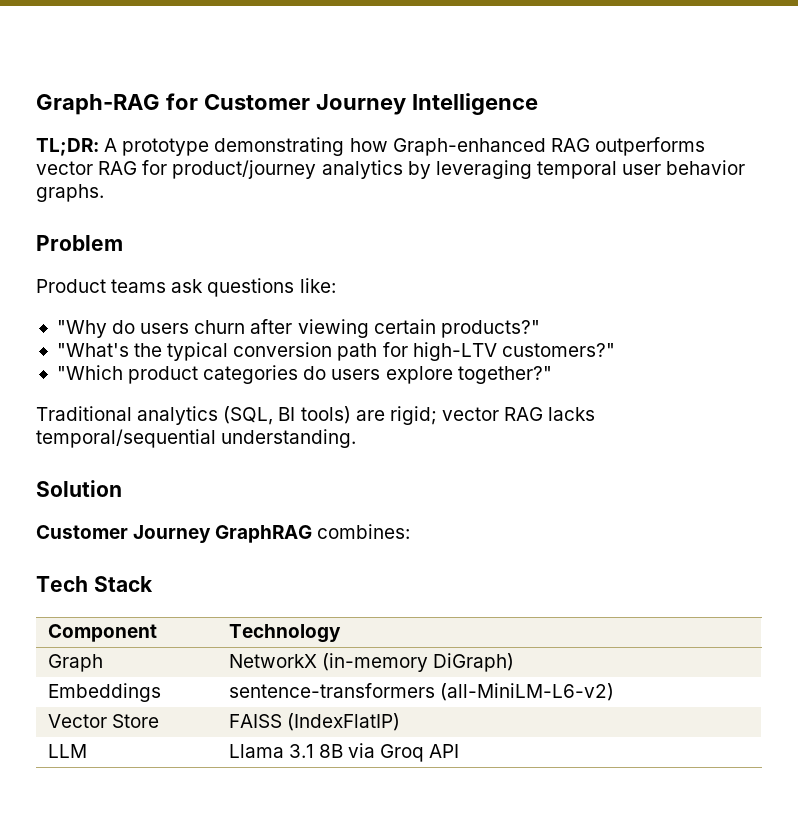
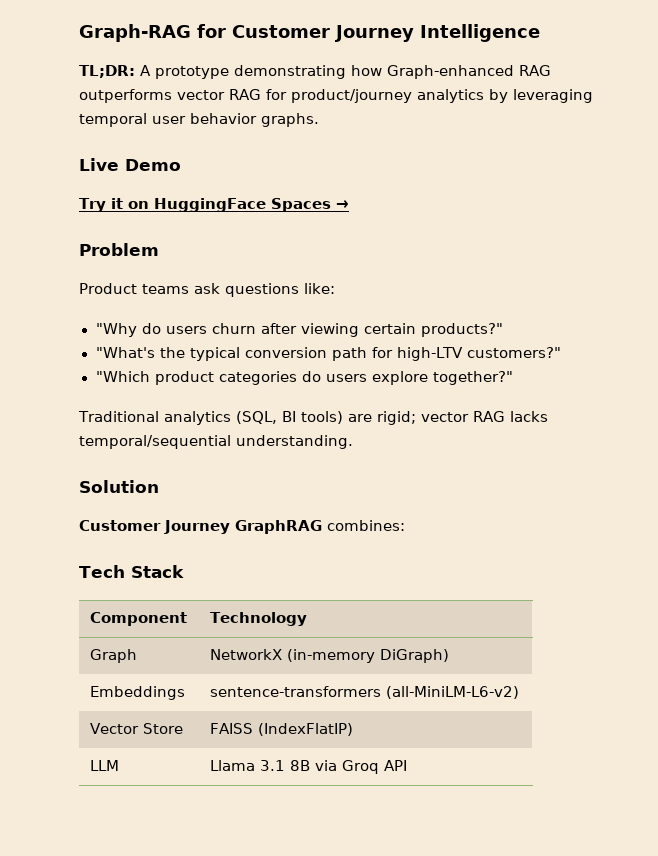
(104, 193) none -> [79,158,181,171] [79,198,349,212] // Live Demo // Try it on HuggingFace Spaces →

